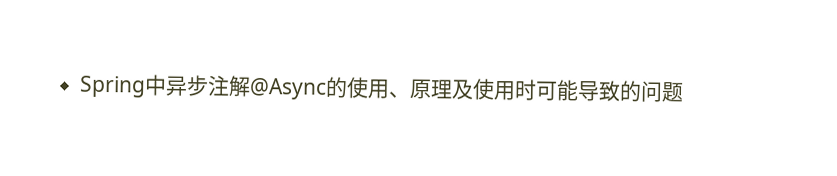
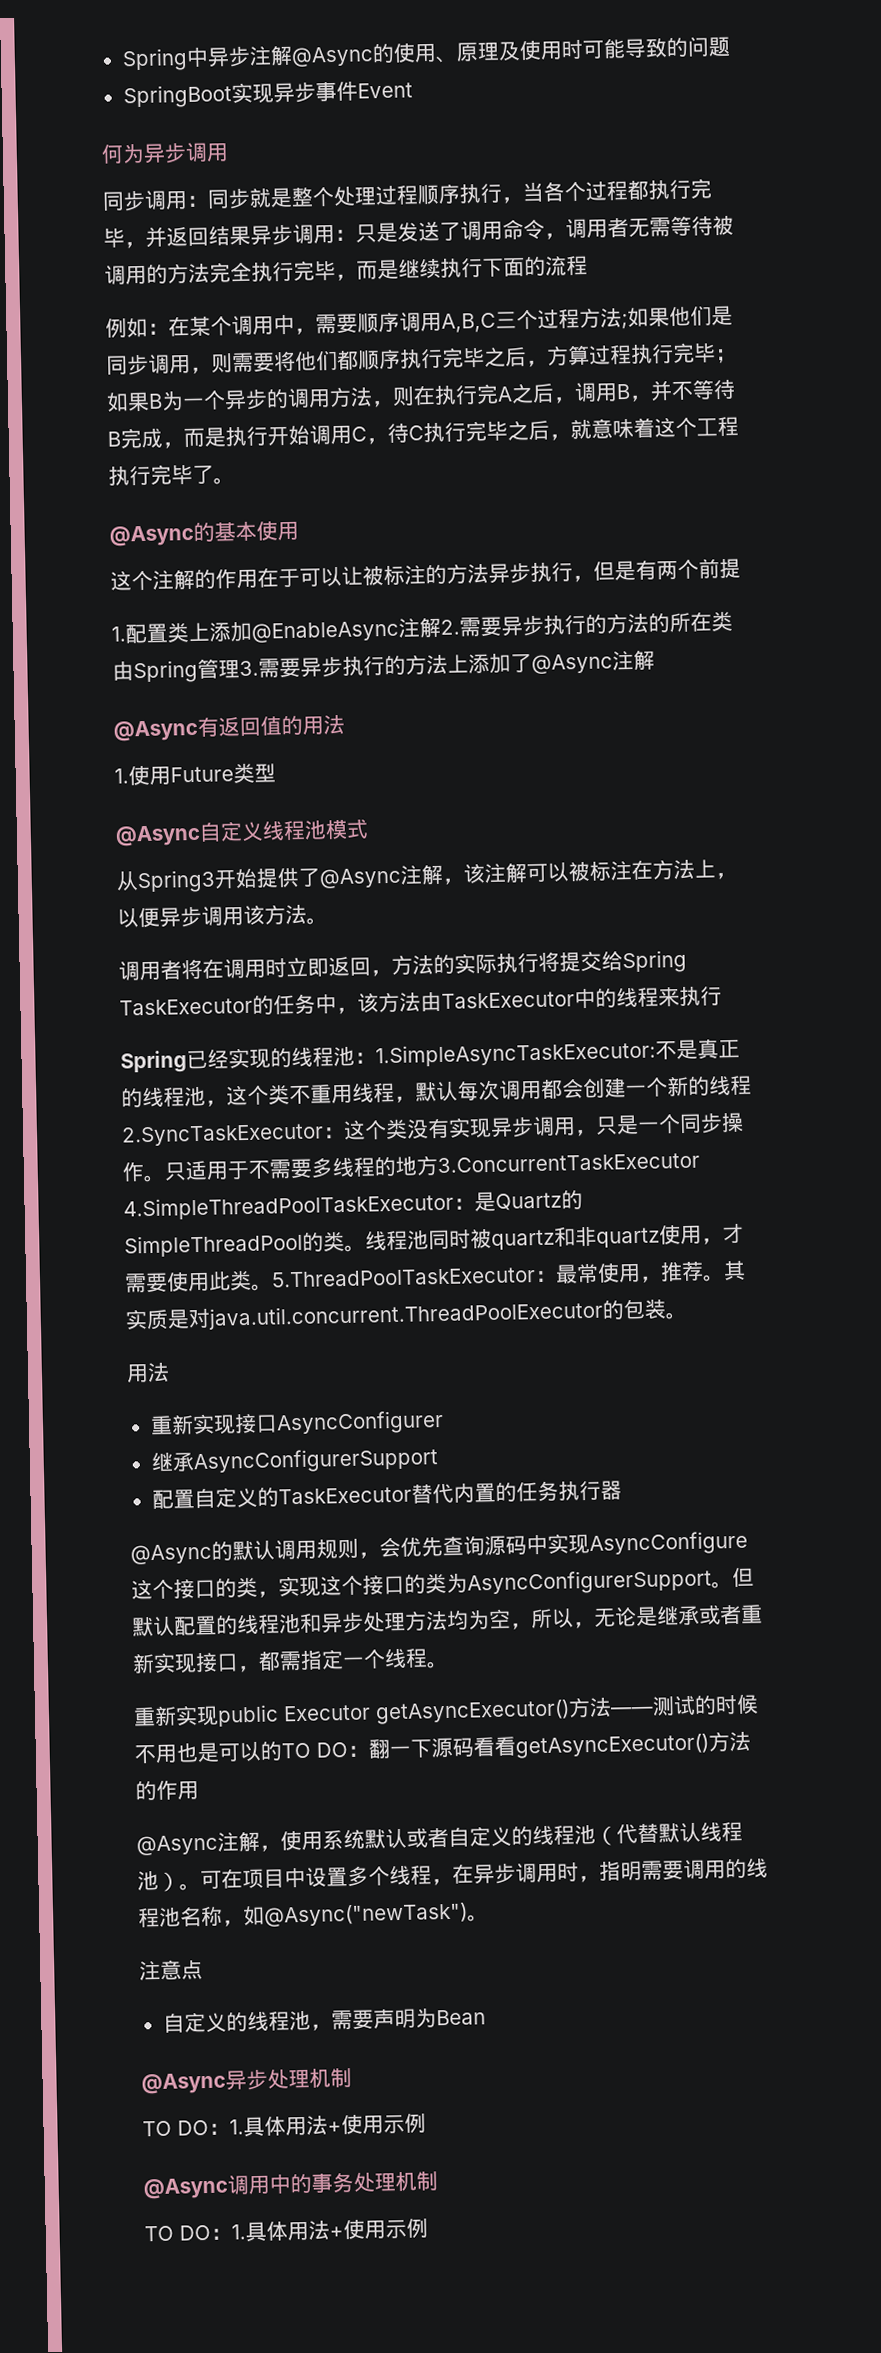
(685, 92) none -> [122,81,413,109] [101,142,229,164] [102,178,712,212] [103,215,734,249] [104,255,588,285] [105,305,733,339] [106,342,737,376] [106,378,736,412] [107,416,739,449] [108,463,235,486] [109,520,299,547] [110,558,741,591] [111,610,733,644] [112,649,655,684] [113,714,345,742] [114,762,276,786] [115,819,369,847] [116,859,737,894] [117,904,328,928] [118,949,687,981] [119,986,722,1016] [120,1039,740,1074] [121,1075,752,1108] [121,1112,744,1147] [122,1152,700,1183] [123,1190,583,1221] [124,1223,744,1258] [124,1260,746,1293] [125,1298,687,1331] [126,1362,170,1383] [149,1410,444,1436] [150,1447,439,1475] [151,1480,622,1510] [130,1530,748,1565] [131,1567,754,1600] [131,1603,763,1638] [132,1648,449,1674] [133,1693,759,1727] [134,1731,751,1764] [135,1780,199,1801] [136,1821,743,1856] [137,1858,768,1892] [138,1902,489,1928] [139,1959,203,1981] [162,2008,486,2033] [141,2068,352,2095] [142,2113,426,2138] [143,2171,438,2200] [144,2218,428,2243] // SpringBoot实现异步事件Event // 何为异步调用 // 同步调用：同步就是整个处理过程顺序执行，当各个过程都执行完毕，并返回结果异步调用：只是发送了调用命令，调用者无需等待被调用的方法完全执行完毕，而是继续执行下面的流程 // 例如：在某个调用中，需要顺序调用A,B,C三个过程方法;如果他们是同步调用，则需要将他们都顺序执行完毕之后，方算过程执行完毕；如果B为一个异步的调用方法，则在执行完A之后，调用B，并不等待B完成，而是执行开始调用C，待C执行完毕之后，就意味着这个工程执行完毕了。 // @Async的基本使用 // 这个注解的作用在于可以让被标注的方法异步执行，但是有两个前提 // 1.配置类上添加@EnableAsync注解2.需要异步执行的方法的所在类由Spring管理3.需要异步执行的方法上添加了@Async注解 // @Async有返回值的用法 // 1.使用Future类型 // @Async自定义线程池模式 // 从Spring3开始提供了@Async注解，该注解可以被标注在方法上，以便异步调用该方法。 // 调用者将在调用时立即返回，方法的实际执行将提交给Spring TaskExecutor的任务中，该方法由TaskExecutor中的线程来执行 // Spring已经实现的线程池：1.SimpleAsyncTaskExecutor:不是真正的线程池，这个类不重用线程，默认每次调用都会创建一个新的线程2.SyncTaskExecutor：这个类没有实现异步调用，只是一个同步操作。只适用于不需要多线程的地方3.ConcurrentTaskExecutor 4.SimpleThreadPoolTaskExecutor：是Quartz的SimpleThreadPool的类。线程池同时被quartz和非quartz使用，才需要使用此类。5.ThreadPoolTaskExecutor：最常使用，推荐。其实质是对java.util.concurrent.ThreadPoolExecutor的包装。 // 用法 // 重新实现接口AsyncConfigurer // 继承AsyncConfigurerSupport // 配置自定义的TaskExecutor替代内置的任务执行器 // @Async的默认调用规则，会优先查询源码中实现AsyncConfigure这个接口的类，实现这个接口的类为AsyncConfigurerSupport。但默认配置的线程池和异步处理方法均为空，所以，无论是继承或者重新实现接口，都需指定一个线程。 // 重新实现public Executor getAsyncExecutor()方法——测试的时候不用也是可以的TO DO：翻一下源码看看getAsyncExecutor()方法的作用 // @Async注解，使用系统默认或者自定义的线程池（代替默认线程池）。可在项目中设置多个线程，在异步调用时，指明需要调用的线程池名称，如@Async("newTask")。 // 注意点 // 自定义的线程池，需要声明为Bean // @Async异步处理机制 // TO DO：1.具体用法+使用示例 // @Async调用中的事务处理机制 // TO DO：1.具体用法+使用示例

